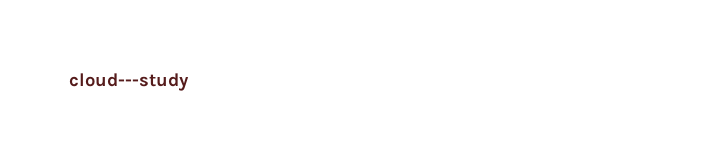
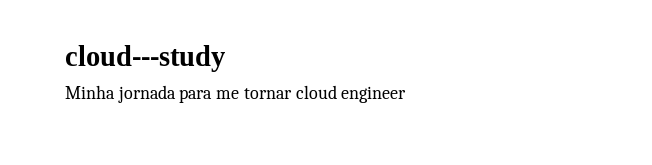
(189, 82) none -> [65,85,407,103] // Minha jornada para me tornar cloud engineer

